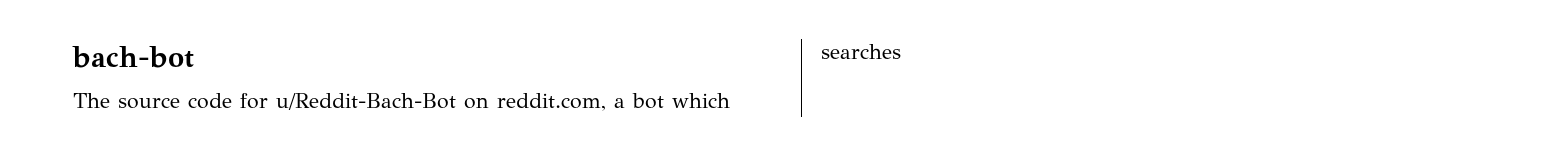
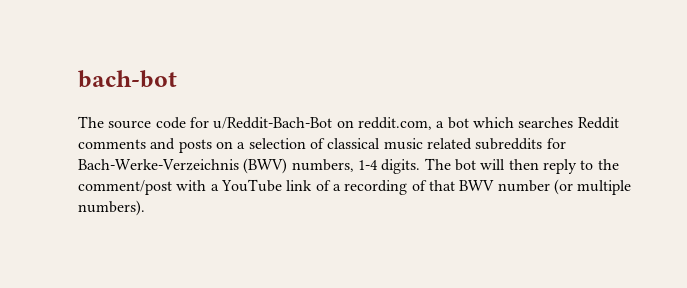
(901, 51) none -> [577,117,619,129] [78,138,566,153] [78,158,619,174] [78,179,632,195] [78,200,145,216] Reddit comments and posts on a selection of classical music related subreddits for Bach-Werke-Verzeichnis (BWV) numbers, 1-4 digits. The bot will then reply to the comment/post with a YouTube link of a recording of that BWV number (or multiple numbers).

